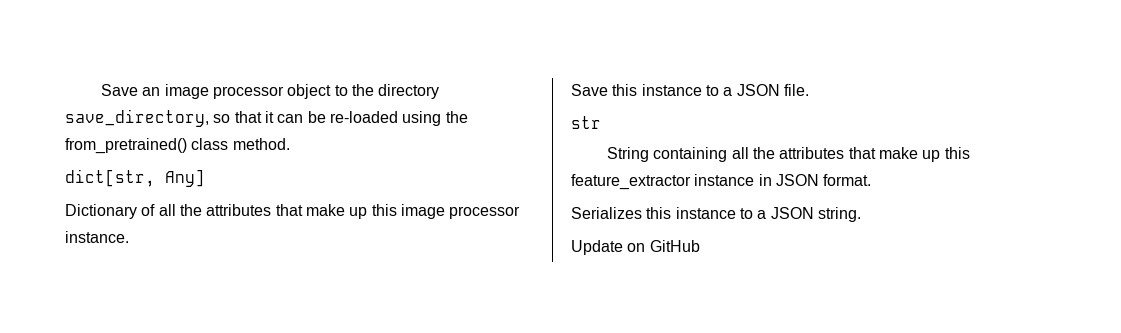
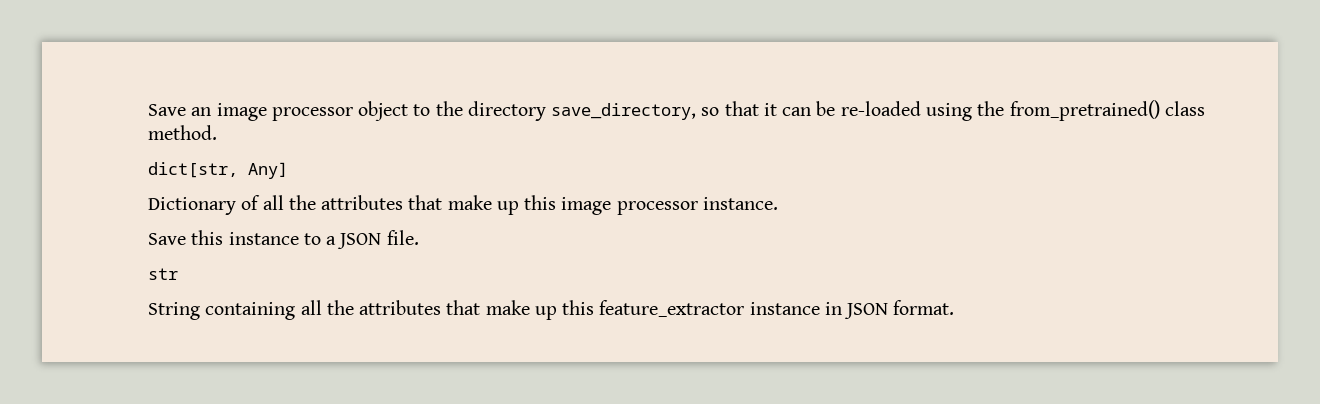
[571,207,861,222] [571,240,700,255] // Serializes this instance to a JSON string. // Update on GitHub -> (955, 307) none

